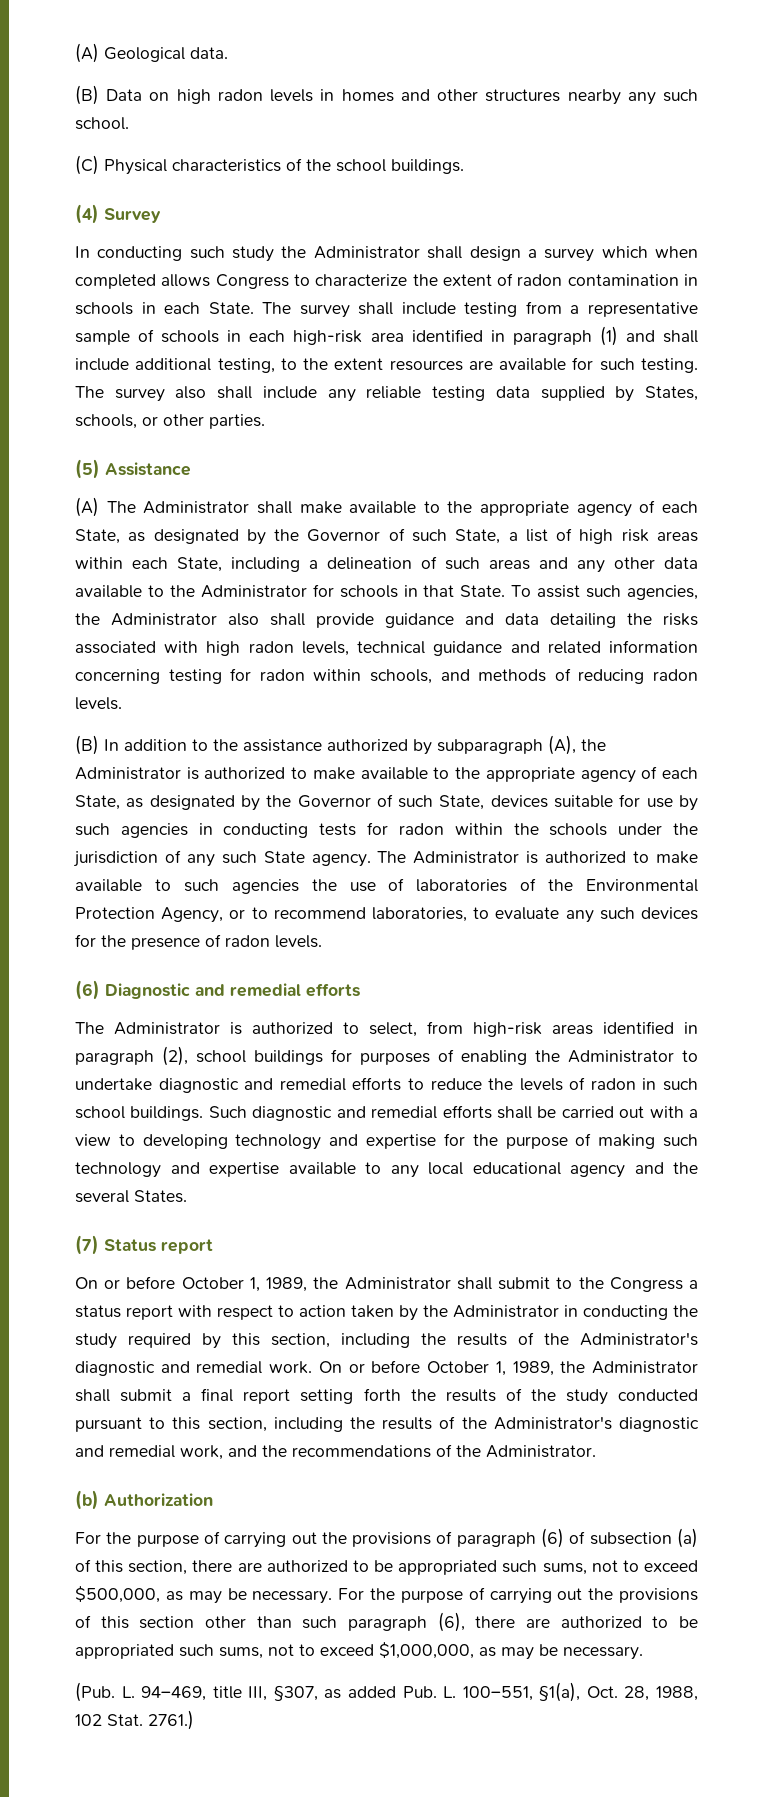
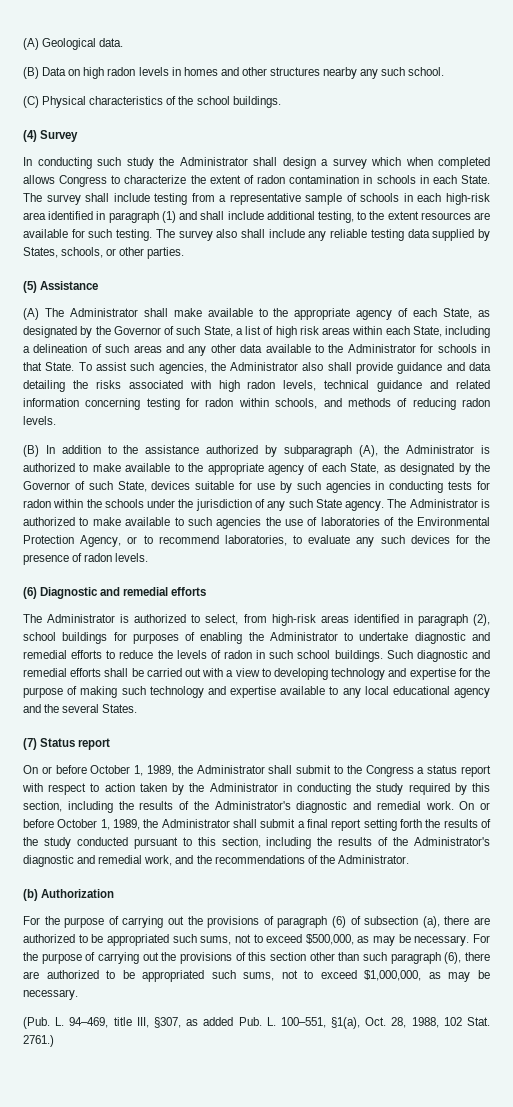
[677,1528,699,1548] [75,1559,188,1575] (a) of this section, -> [422,916,440,928] (a),

